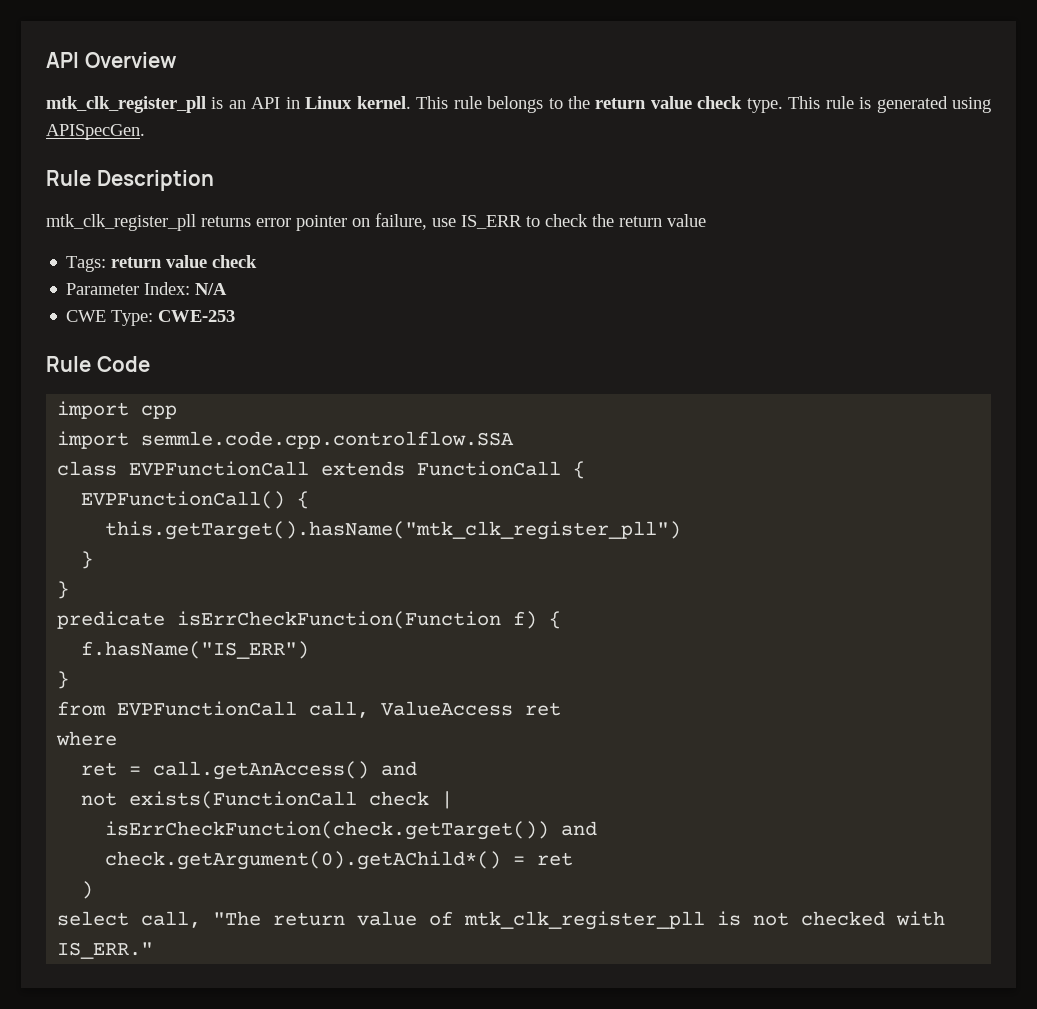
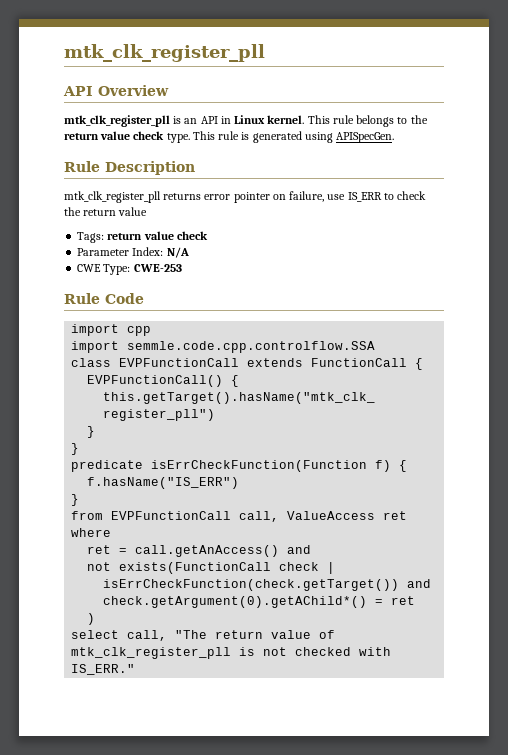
(46, 60) none -> [64,44,265,62] mtk_clk_register_pll //

